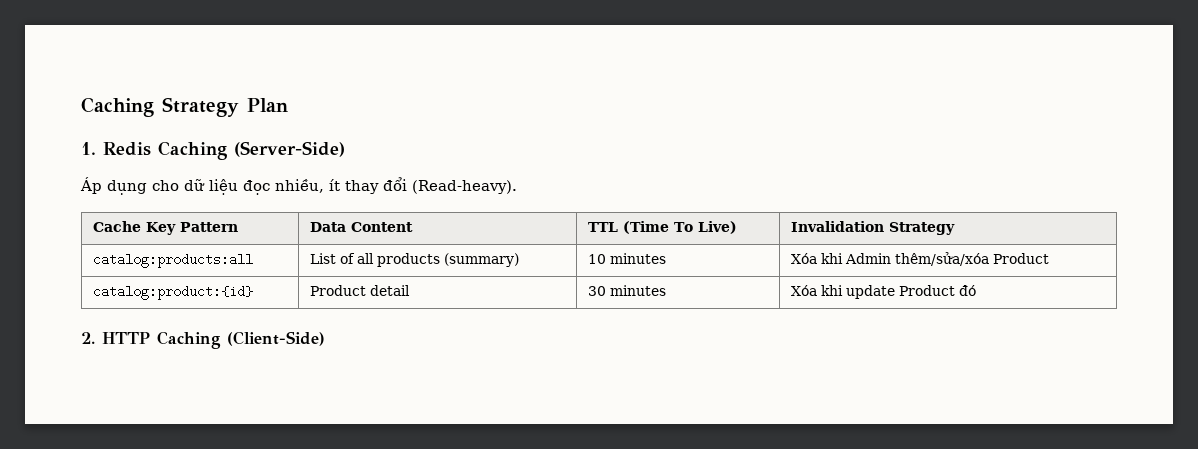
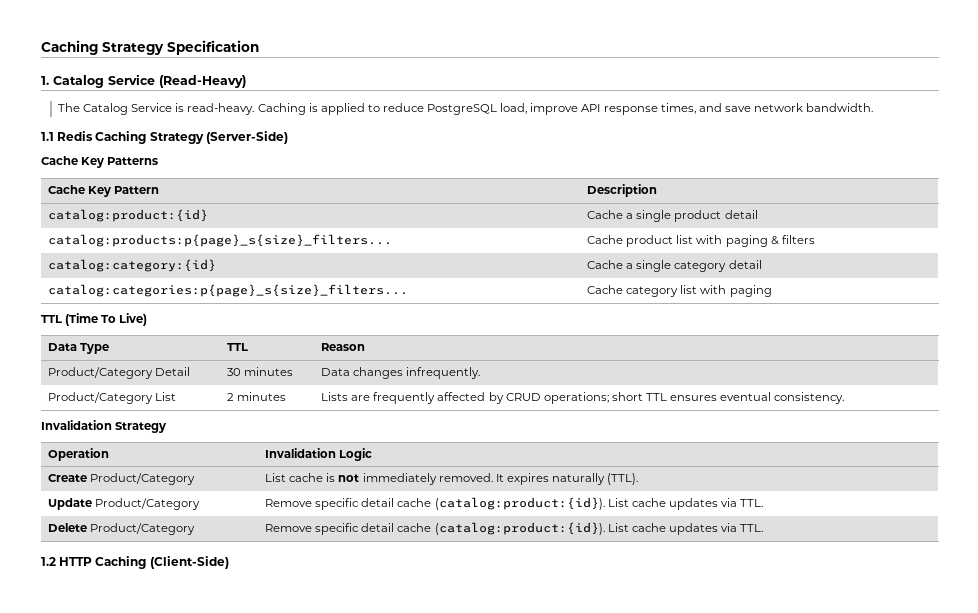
[81,97,288,117] Caching Strategy Plan -> [41,40,259,55] Caching Strategy Specification
(96, 148) none -> [53,74,246,88] [58,103,874,115] [41,132,54,141] Catalog Service (Read-Heavy) // The Catalog Service is read-heavy. Caching is applied to reduce PostgreSQL load, improve API response times, and save network bandwidth. // 1.1
(227, 150) none -> [149,132,204,144] Strategy
[80,177,517,195] [92,221,238,235] [309,222,413,232] [587,221,737,234] [790,221,955,235] [92,253,253,268] [309,253,519,267] [587,253,666,264] [790,252,1049,266] [92,285,253,300] [309,285,410,296] [587,285,666,296] [790,285,976,299] [81,332,95,344] Áp dụng cho dữ liệu đọc nhiều, ít thay đổi (Read-heavy). // Cache Key Pattern | Data Content | TTL (Time To Live) | Invalidation Strategy // catalog:products:all | List of all products (summary) | 10 minutes | Xóa khi Admin thêm/sửa/xóa Product // catalog:product:{id} | Product detail | 30 minutes | Xóa khi update Product đó // 2. -> [41,156,159,168] [48,185,160,197] [587,184,658,197] [48,209,209,222] [587,210,758,222] [48,234,393,247] [587,235,815,247] [48,259,217,272] [587,260,762,272] [48,284,409,297] [587,285,772,297] [41,313,148,326] [48,343,110,354] [227,343,249,351] [321,343,366,351] [48,367,191,379] [227,367,294,376] [321,367,481,379] [48,392,177,404] [227,392,287,401] [321,392,845,404] [41,420,167,433] [48,448,110,461] [265,448,373,461] [48,473,196,485] [265,473,639,485] [48,498,201,510] [265,497,764,510] [48,523,196,535] [265,522,764,535] [41,557,56,566] Cache Key Patterns // Cache Key Pattern | Description // catalog:product:{id} | Cache a single product detail // catalog:products:p{page}_s{size}_filters... | Cache product list with paging & filters // catalog:category:{id} | Cache a single category detail // catalog:categories:p{page}_s{size}_filters... | Cache category list with paging // TTL (Time To Live) // Data Type | TTL | Reason // Product/Category Detail | 30 minutes | Data changes infrequently. // Product/Category List | 2 minutes | Lists are frequently affected by CRUD operations; short TTL ensures eventual consistency. // Invalidation Strategy // Operation | Invalidation Logic // Create Product/Category | List cache is not immediately removed. It expires naturally (TTL). // Update Product/Category | Remove specific detail cache (catalog:product:{id}). List cache updates via TTL. // Delete Product/Category | Remove specific detail cache (catalog:product:{id}). List cache updates via TTL. // 1.2

